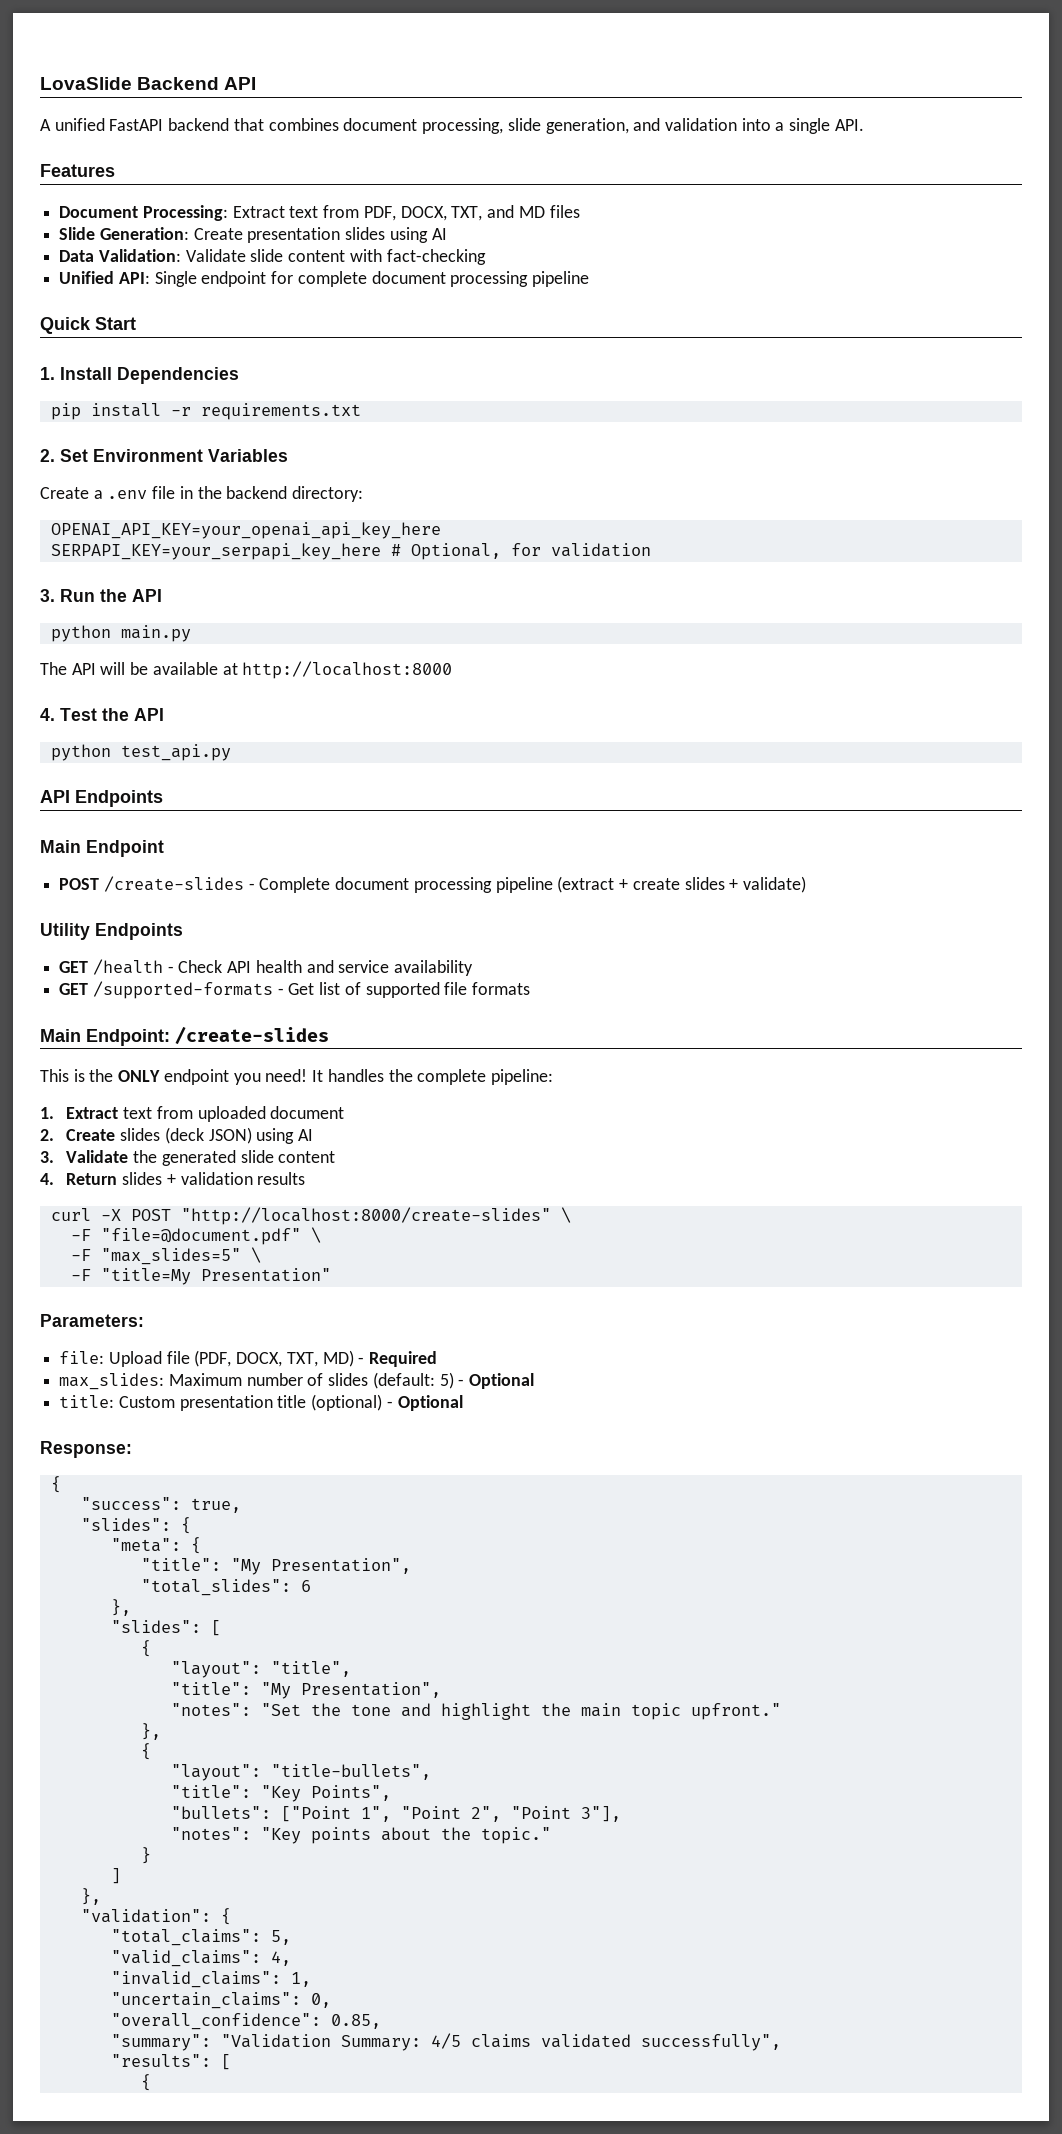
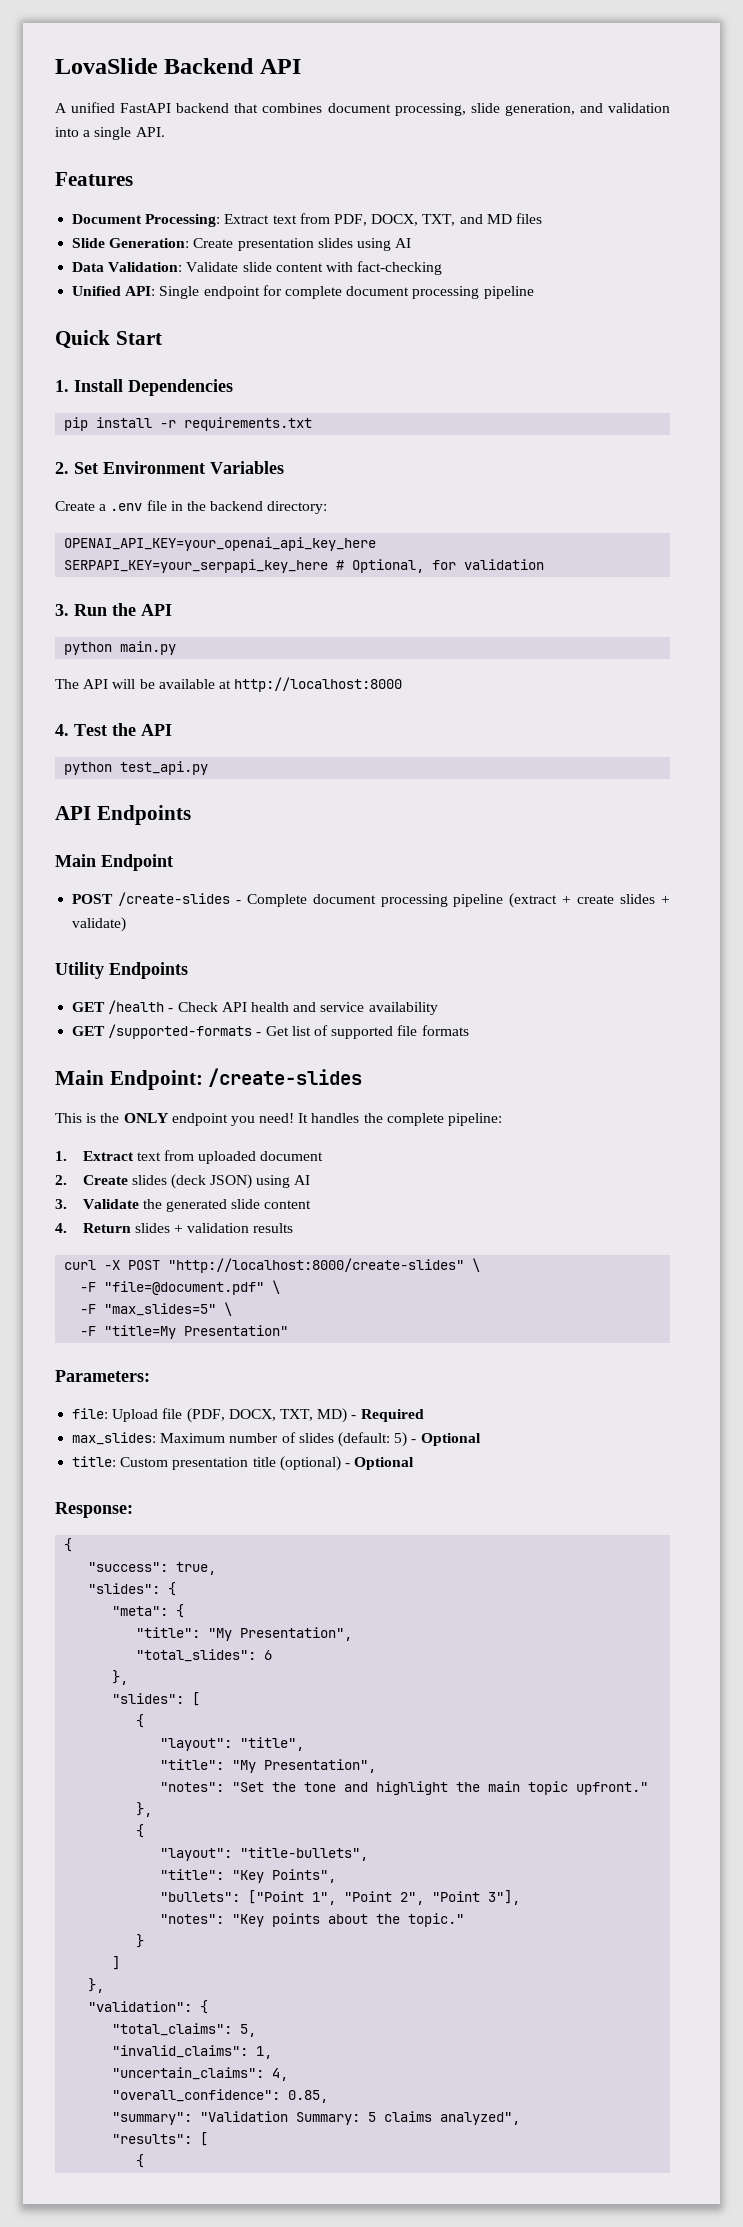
[110,1950,291,1967] // "valid_claims": 4, -> (257, 2030) none
[310,1993,331,2008] 0, -> [272,2068,289,2081] 4,
[430,2033,781,2051] 4/5 claims validated successfully", -> [368,2111,521,2125] 5 claims analyzed",

